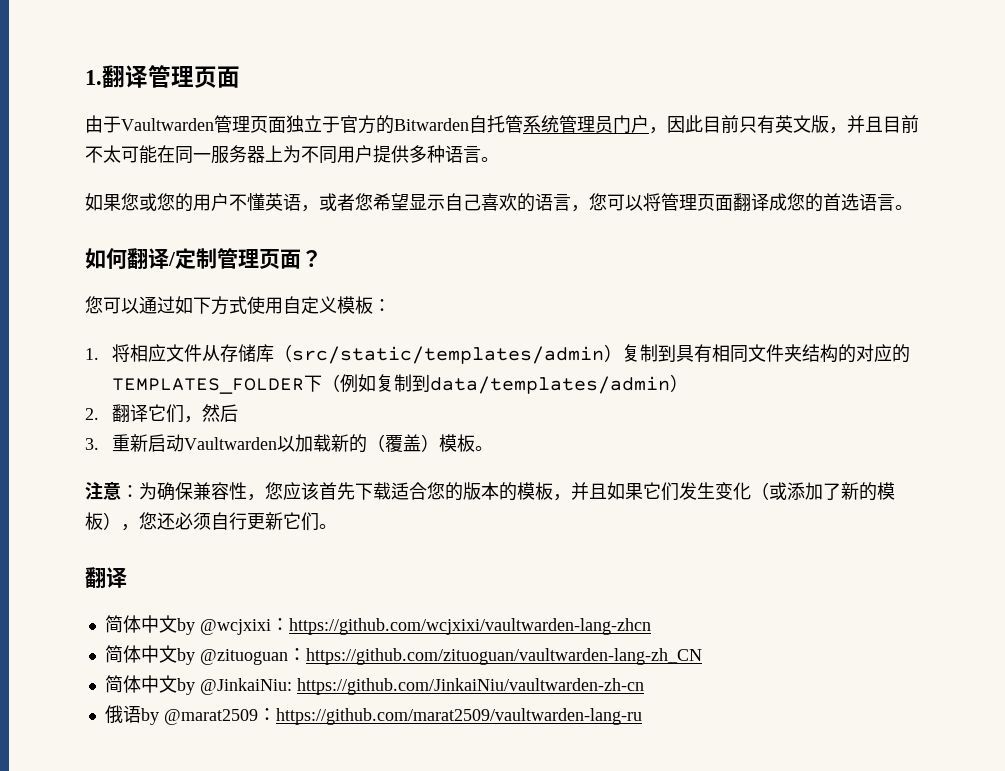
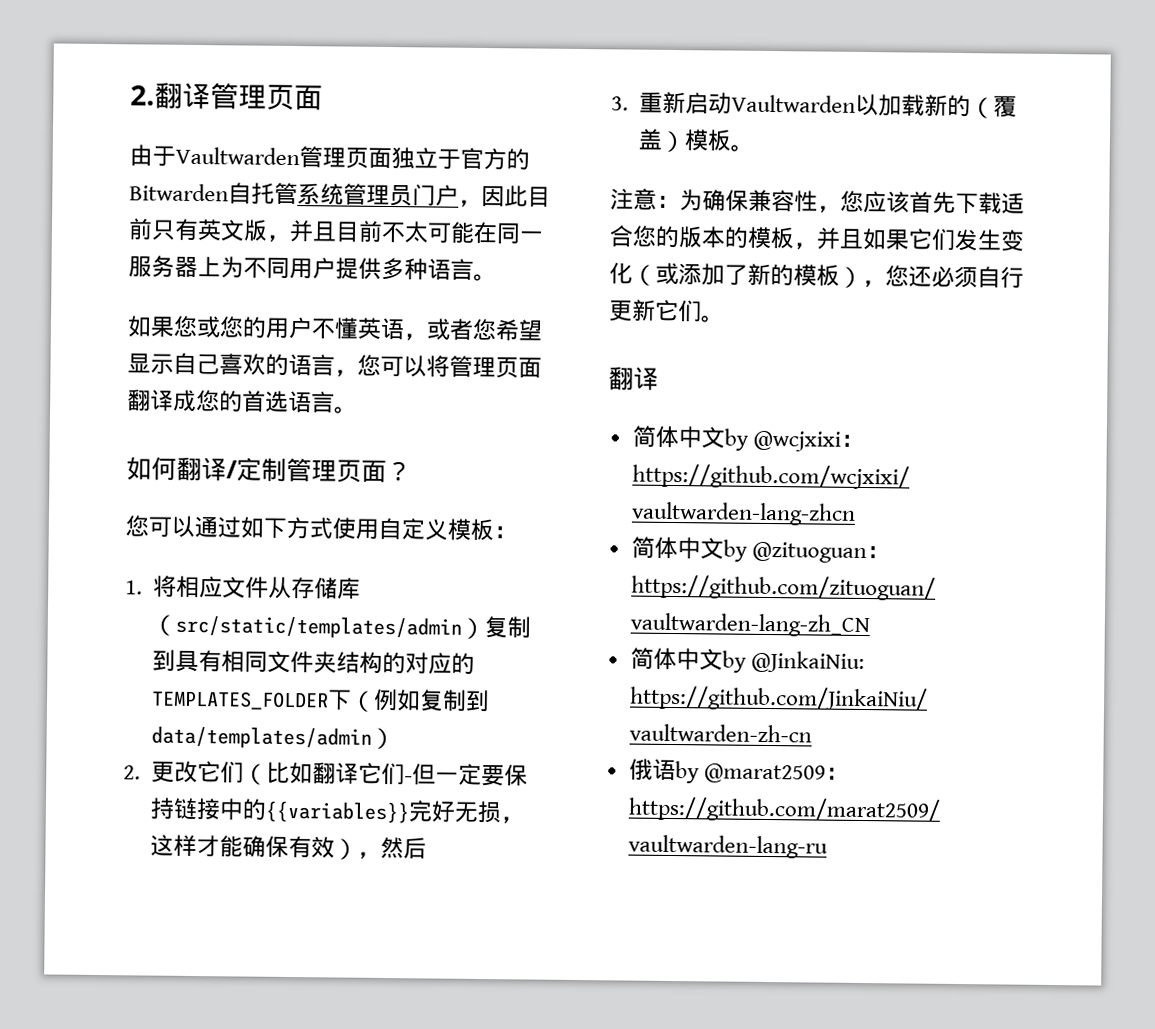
[85,70,102,85] 1. -> [130,85,155,106] 2.
[112,404,185,423] 翻译它们 -> [151,760,529,787] [150,797,525,824] [150,834,359,860] 更改它们（比如翻译它们-但一定要保持链接中的{{variables}}完好无损，这样才能确保有效）

